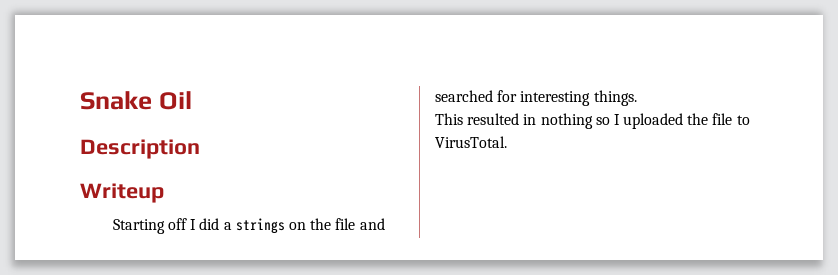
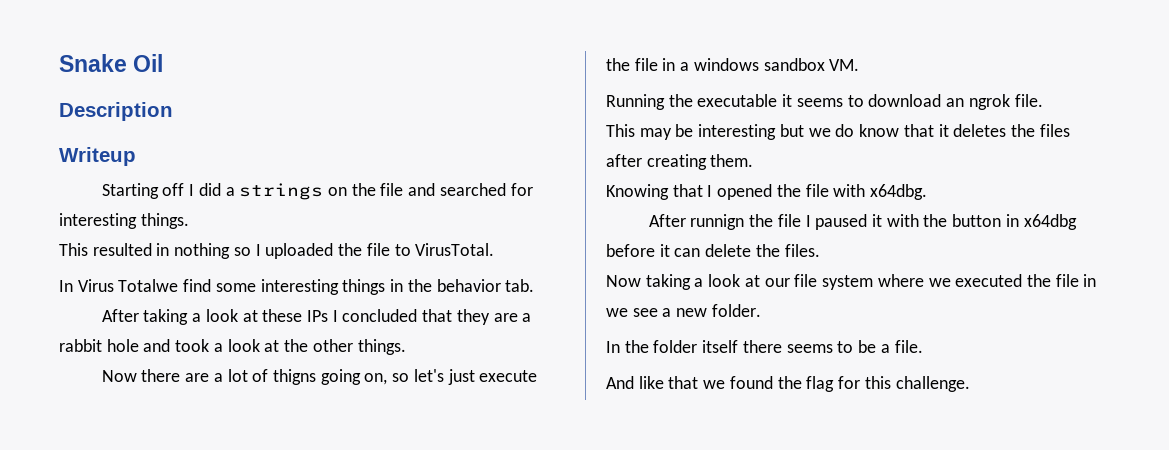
(507, 142) none -> [59,279,535,295] [101,309,532,325] [59,339,406,355] [101,369,538,385] [606,58,860,71] [606,94,1043,110] [606,124,1070,140] [606,154,754,170] [606,184,928,200] [648,214,1077,230] [606,244,820,257] [606,274,1097,290] [606,304,761,317] [606,340,923,353] [606,376,970,392] // In Virus Totalwe find some interesting things in the behavior tab. // After taking a look at these IPs I concluded that they are a rabbit hole and took a look at the other things. // Now there are a lot of thigns going on, so let's just execute the file in a windows sandbox VM. // Running the executable it seems to download an ngrok file. // This may be interesting but we do know that it deletes the files after creating them. // Knowing that I opened the file with x64dbg. // After runnign the file I paused it with the button in x64dbg before it can delete the files. // Now taking a look at our file system where we executed the file in we see a new folder. // In the folder itself there seems to be a file. // And like that we found the flag for this challenge.

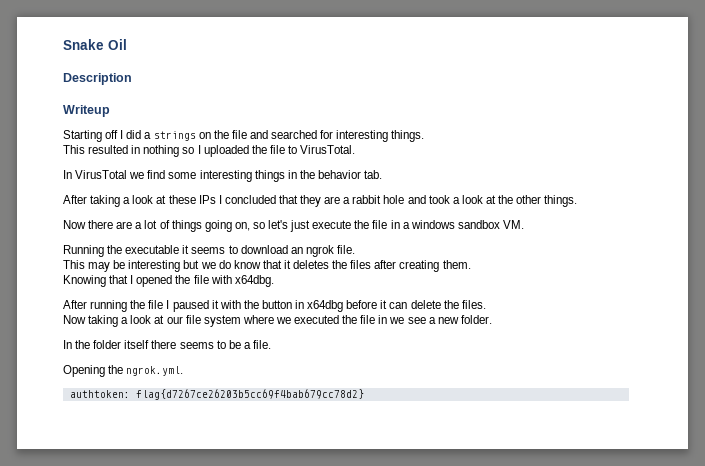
[77,279,179,292] Virus Totalwe -> [75,170,145,179] VirusTotal we
[273,369,317,385] thigns -> [171,220,202,232] things
[690,214,745,230] runnign -> [90,300,128,312] running
[606,376,970,392] And like that we found the flag for this challenge. -> [63,365,184,377] [69,389,364,400] Opening the ngrok.yml. // authtoken: flag{d7267ce26203b5cc69f4bab679cc78d2}

